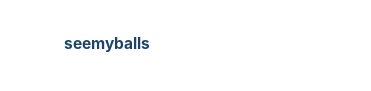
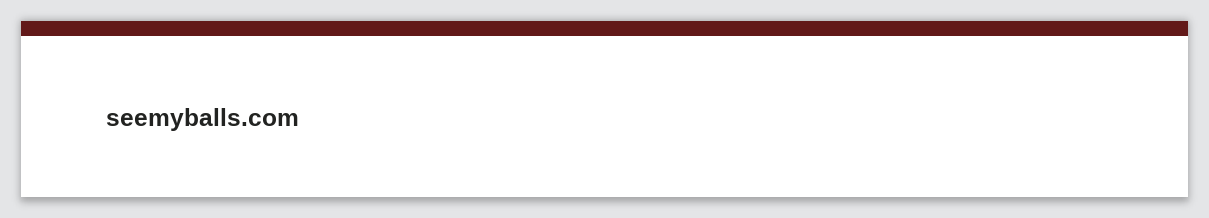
[64,37,150,52] seemyballs -> [106,108,299,131] seemyballs.com

